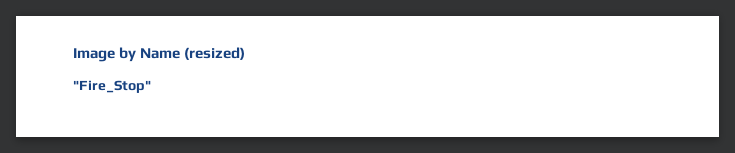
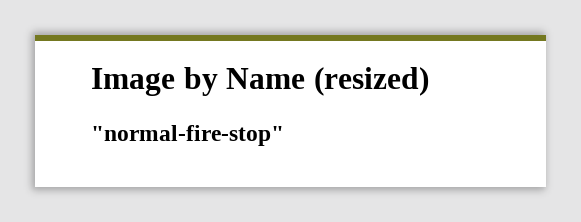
[73,80,151,93] "Fire_Stop" -> [91,125,284,146] "normal-fire-stop"

